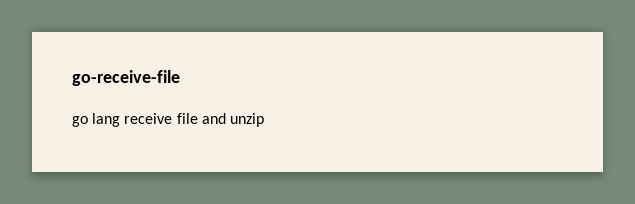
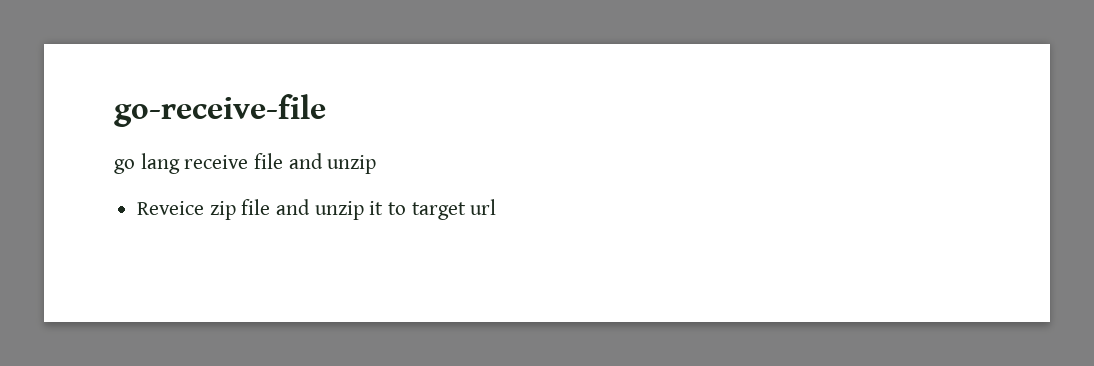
(264, 120) none -> [137,199,497,220] // Reveice zip file and unzip it to target url

